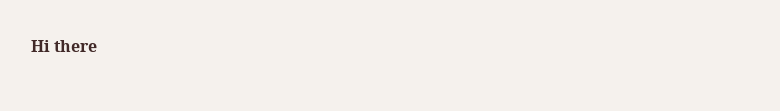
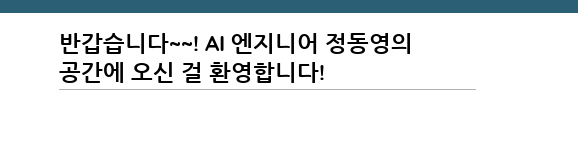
[31,40,98,52] Hi there -> [59,33,414,54] [59,62,326,83] 반갑습니다~~! AI 엔지니어 정동영의 공간에 오신 걸 환영합니다!

